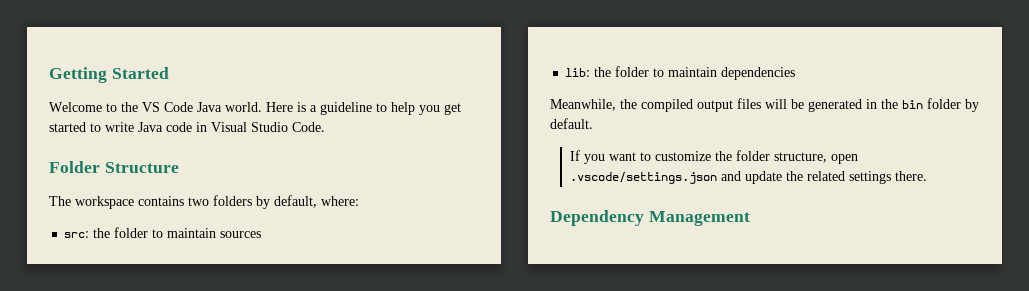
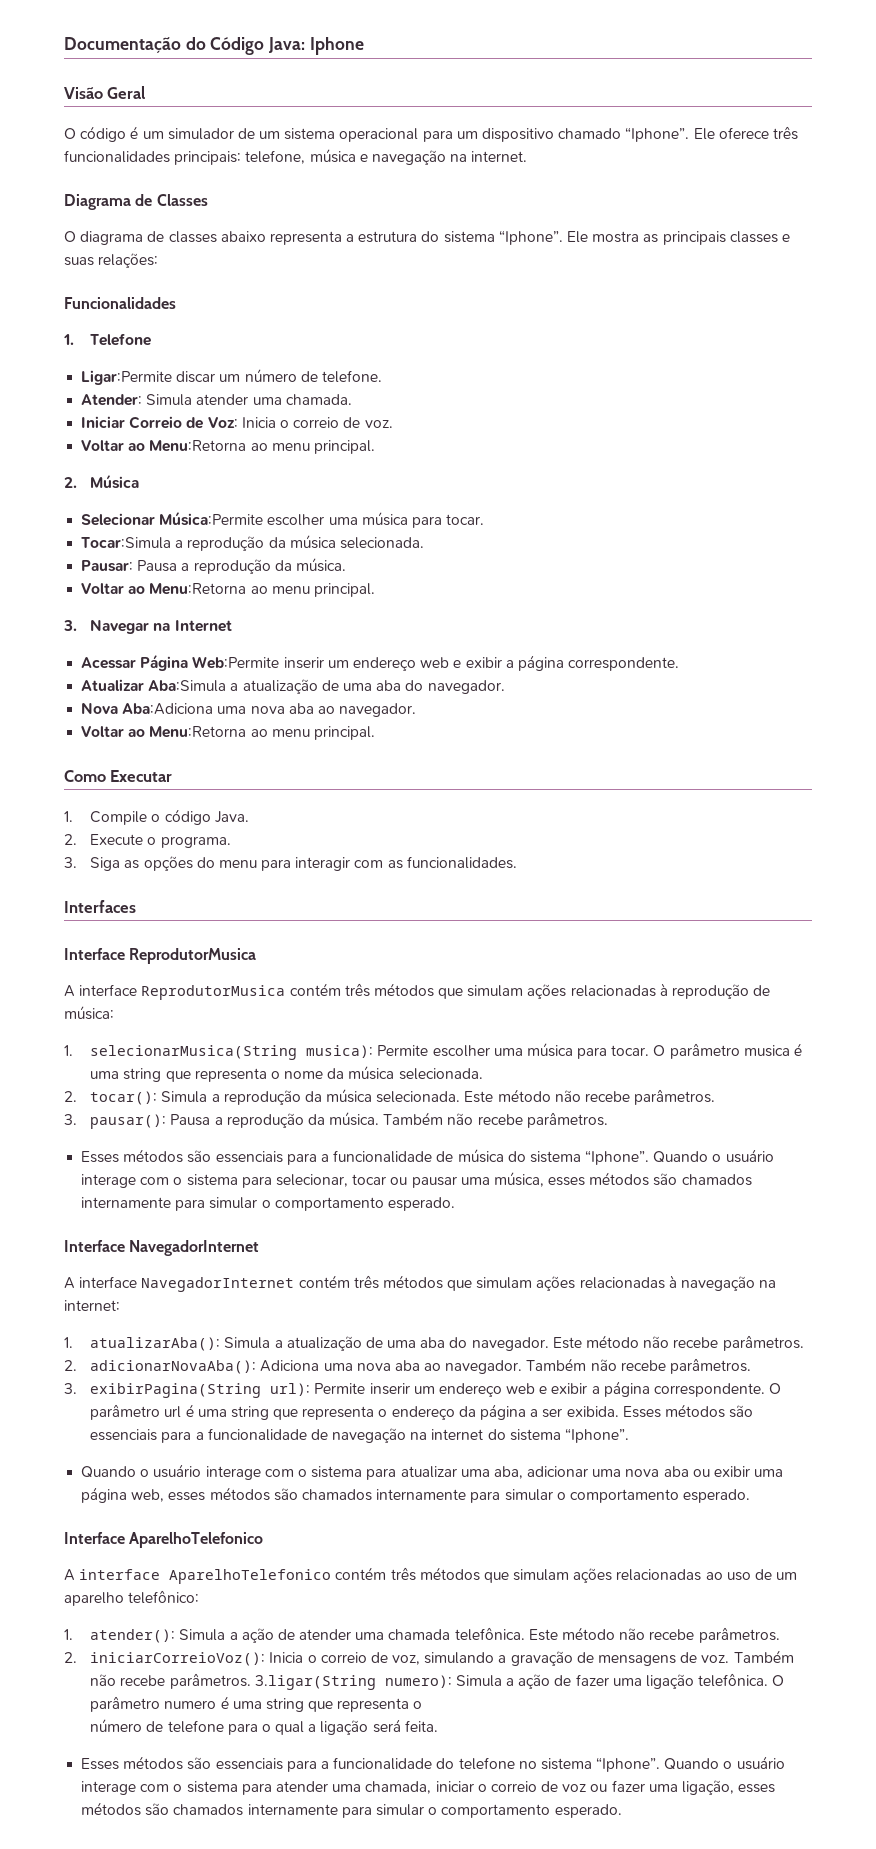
[49,67,169,83] [49,102,461,115] [49,122,325,132] [49,161,179,173] [49,195,359,209] [64,227,262,238] [565,66,796,80] [550,98,979,112] [550,118,593,129] [569,150,858,164] [569,171,927,184] [550,210,750,226] Getting Started // Welcome to the VS Code Java world. Here is a guideline to help you get started to write Java code in Visual Studio Code. // Folder Structure // The workspace contains two folders by default, where: // src: the folder to maintain sources // lib: the folder to maintain dependencies // Meanwhile, the compiled output files will be generated in the bin folder by default. // If you want to customize the folder structure, open .vscode/settings.json and update the related settings there. // Dependency Management -> [64,37,364,55] [64,86,146,99] [64,126,798,142] [64,149,528,165] [64,194,208,210] [64,230,790,245] [64,253,159,268] [64,297,176,309] [63,333,152,346] [81,369,382,385] [81,394,352,406] [81,416,393,429] [81,440,375,454] [64,474,140,489] [81,511,485,528] [81,535,424,551] [81,558,346,574] [81,583,375,597] [63,620,232,634] [81,654,680,671] [81,679,505,694] [81,703,417,717] [81,726,375,740] [64,770,173,782] [64,809,249,825] [64,834,231,848] [64,856,517,871] [64,900,136,913] [64,948,257,964] [64,983,771,1000] [64,1006,114,1020] [64,1043,803,1060] [90,1066,483,1082] [64,1089,716,1105] [64,1112,608,1129] [81,1149,774,1165] [81,1172,752,1188] [81,1197,455,1211] [64,1240,260,1256] [64,1275,777,1292] [64,1300,120,1311] [64,1335,804,1351] [64,1358,752,1374] [64,1381,782,1398] [90,1404,754,1420] [90,1428,630,1443] [81,1464,784,1480] [81,1487,751,1503] [64,1532,264,1548] [64,1567,798,1584] [64,1590,200,1606] [64,1627,780,1643] [64,1650,794,1666] [90,1673,785,1690] [90,1696,423,1712] [90,1719,438,1735] [81,1756,785,1772] [81,1780,776,1795] [81,1802,622,1818] Documentação do Código Java: Iphone // Visão Geral // O código é um simulador de um sistema operacional para um dispositivo chamado “Iphone”. Ele oferece três funcionalidades principais: telefone, música e navegação na internet. // Diagrama de Classes // O diagrama de classes abaixo representa a estrutura do sistema “Iphone”. Ele mostra as principais classes e suas relações: // Funcionalidades // 1. Telefone // Ligar:Permite discar um número de telefone. // Atender: Simula atender uma chamada. // Iniciar Correio de Voz: Inicia o correio de voz. // Voltar ao Menu:Retorna ao menu principal. // 2. Música // Selecionar Música:Permite escolher uma música para tocar. // Tocar:Simula a reprodução da música selecionada. // Pausar: Pausa a reprodução da música. // Voltar ao Menu:Retorna ao menu principal. // 3. Navegar na Internet // Acessar Página Web:Permite inserir um endereço web e exibir a página correspondente. // Atualizar Aba:Simula a atualização de uma aba do navegador. // Nova Aba:Adiciona uma nova aba ao navegador. // Voltar ao Menu:Retorna ao menu principal. // Como Executar // 1. Compile o código Java. // 2. Execute o programa. // 3. Siga as opções do menu para interagir com as funcionalidades. // Interfaces // Interface ReprodutorMusica // A interface ReprodutorMusica contém três métodos que simulam ações relacionadas à reprodução de música: // 1. selecionarMusica(String musica): Permite escolher uma música para tocar. O parâmetro musica é uma string que representa o nome da música selecionada. // 2. tocar(): Simula a reprodução da música selecionada. Este método não recebe parâmetros. // 3. pausar(): Pausa a reprodução da música. Também não recebe parâmetros. // Esses métodos são essenciais para a funcionalidade de música do sistema “Iphone”. Quando o usuário interage com o sistema para selecionar, tocar ou pausar uma música, esses métodos são chamados internamente para simular o comportamento esperado. // Interface NavegadorInternet // A interface NavegadorInternet contém três métodos que simulam ações relacionadas à navegação na internet: // 1. atualizarAba(): Simula a atualização de uma aba do navegador. Este método não recebe parâmetros. // 2. adicionarNovaAba(): Adiciona uma nova aba ao navegador. Também não recebe parâmetros. // 3. exibirPagina(String url): Permite inserir um endereço web e exibir a página correspondente. O parâmetro url é uma string que representa o endereço da página a ser exibida. Esses métodos são essenciais para a funcionalidade de navegação na internet do sistema “Iphone”. // Quando o usuário interage com o sistema para atualizar uma aba, adicionar uma nova aba ou exibir uma página web, esses métodos são chamados internamente para simular o comportamento esperado. // Interface AparelhoTelefonico // A interface AparelhoTelefonico contém três métodos que simulam ações relacionadas ao uso de um aparelho telefônico: // 1. atender(): Simula a ação de atender uma chamada telefônica. Este método não recebe parâmetros. // 2. iniciarCorreioVoz(): Inicia o correio de voz, simulando a gravação de mensagens de voz. Também não recebe parâmetros. 3.ligar(String numero): Simula a ação de fazer uma ligação telefônica. O parâmetro numero é uma string que representa o // número de telefone para o qual a ligação será feita. // Esses métodos são essenciais para a funcionalidade do telefone no sistema “Iphone”. Quando o usuário interage com o sistema para atender uma chamada, iniciar o correio de voz ou fazer uma ligação, esses métodos são chamados internamente para simular o comportamento esperado.

